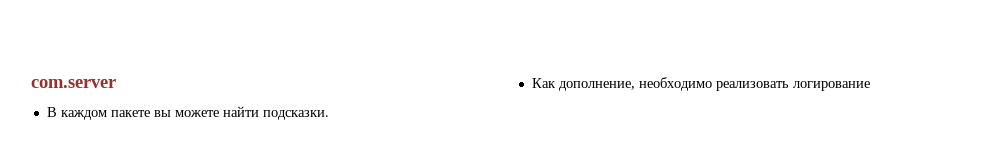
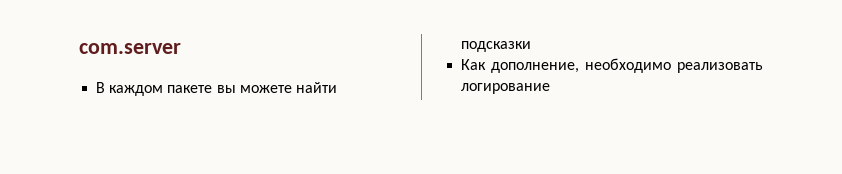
[262,110,329,120] подсказки. -> [461,41,532,52] подсказки

